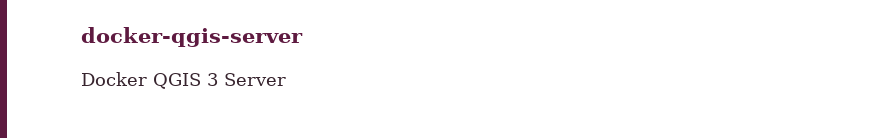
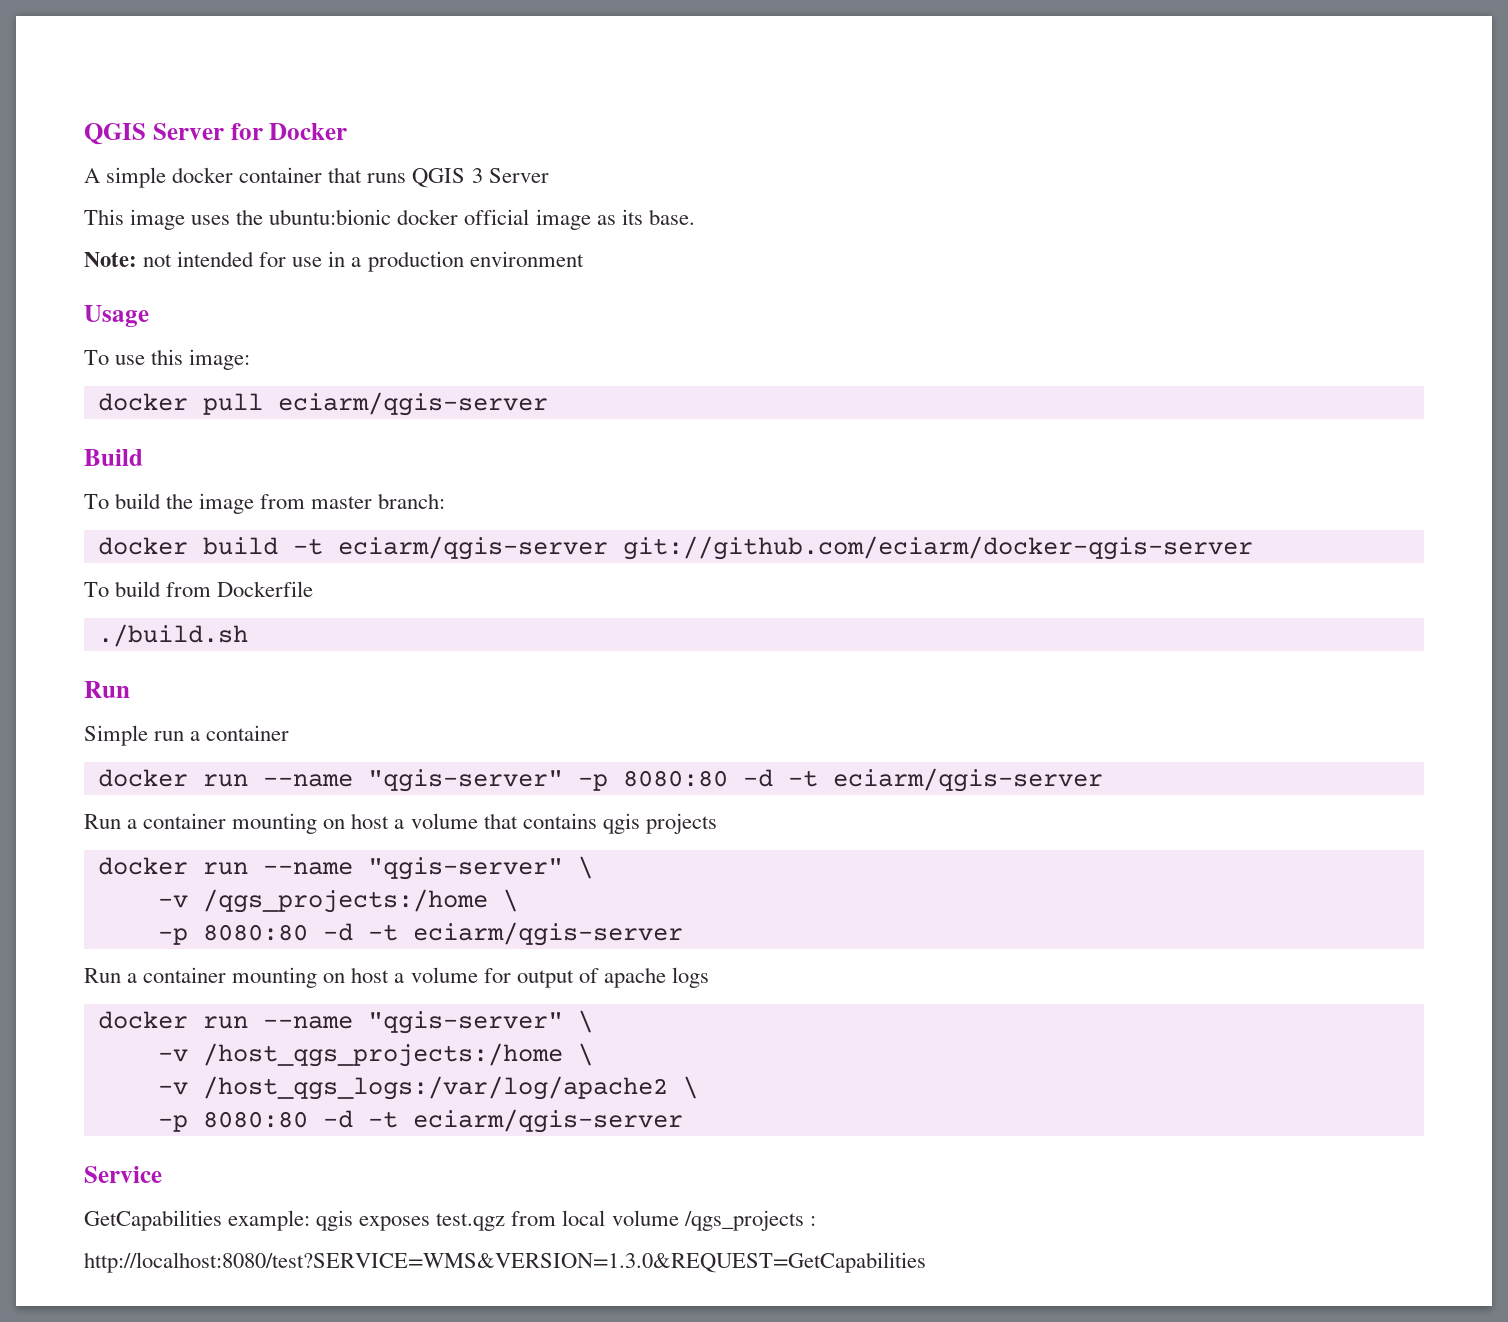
[81,27,303,47] [81,72,286,89] docker-qgis-server // Docker QGIS 3 Server -> [84,123,348,145] [84,167,549,188] [84,209,695,230] [84,251,584,272] [84,305,149,327] [84,349,251,370] [97,392,548,416] [84,449,143,466] [84,493,446,514] [97,536,1253,560] [84,581,314,597] [97,624,248,647] [84,681,130,698] [84,725,290,746] [97,768,1103,792] [84,813,717,834] [97,856,593,880] [157,889,518,913] [157,922,683,946] [84,967,709,988] [97,1010,593,1034] [157,1043,593,1067] [157,1076,698,1100] [157,1109,683,1133] [84,1166,162,1183] [84,1210,816,1231] [84,1252,926,1273] QGIS Server for Docker // A simple docker container that runs QGIS 3 Server // This image uses the ubuntu:bionic docker official image as its base. // Note: not intended for use in a production environment // Usage // To use this image: // docker pull eciarm/qgis-server // Build // To build the image from master branch: // docker build -t eciarm/qgis-server git://github.com/eciarm/docker-qgis-server // To build from Dockerfile // ./build.sh // Run // Simple run a container // docker run --name "qgis-server" -p 8080:80 -d -t eciarm/qgis-server // Run a container mounting on host a volume that contains qgis projects // docker run --name "qgis-server" \ // -v /qgs_projects:/home \ // -p 8080:80 -d -t eciarm/qgis-server // Run a container mounting on host a volume for output of apache logs // docker run --name "qgis-server" \ // -v /host_qgs_projects:/home \ // -v /host_qgs_logs:/var/log/apache2 \ // -p 8080:80 -d -t eciarm/qgis-server // Service // GetCapabilities example: qgis exposes test.qgz from local volume /qgs_projects : // http://localhost:8080/test?SERVICE=WMS&VERSION=1.3.0&REQUEST=GetCapabilities

